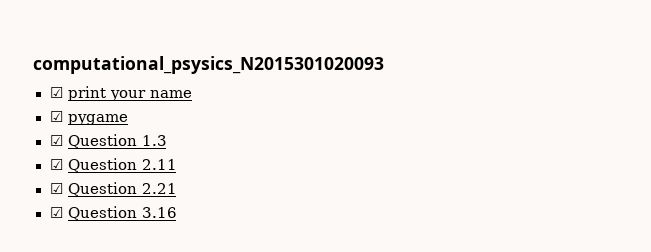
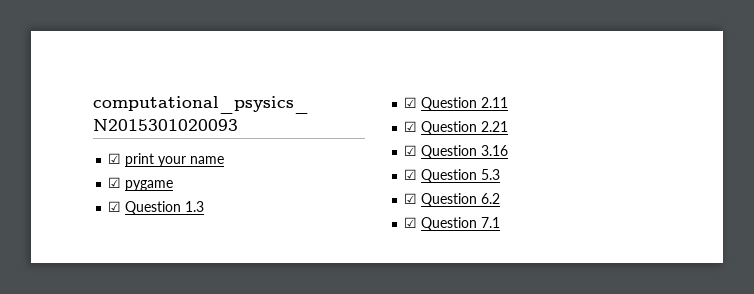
(177, 212) none -> [404,169,501,183] [404,193,501,207] [404,217,501,231] // ☑ Question 5.3 // ☑ Question 6.2 // ☑ Question 7.1

